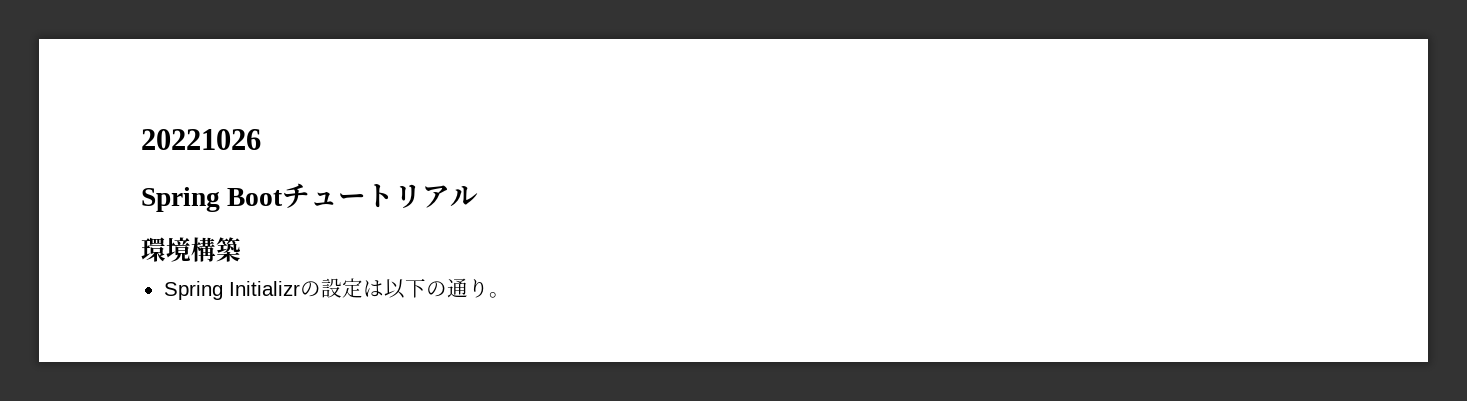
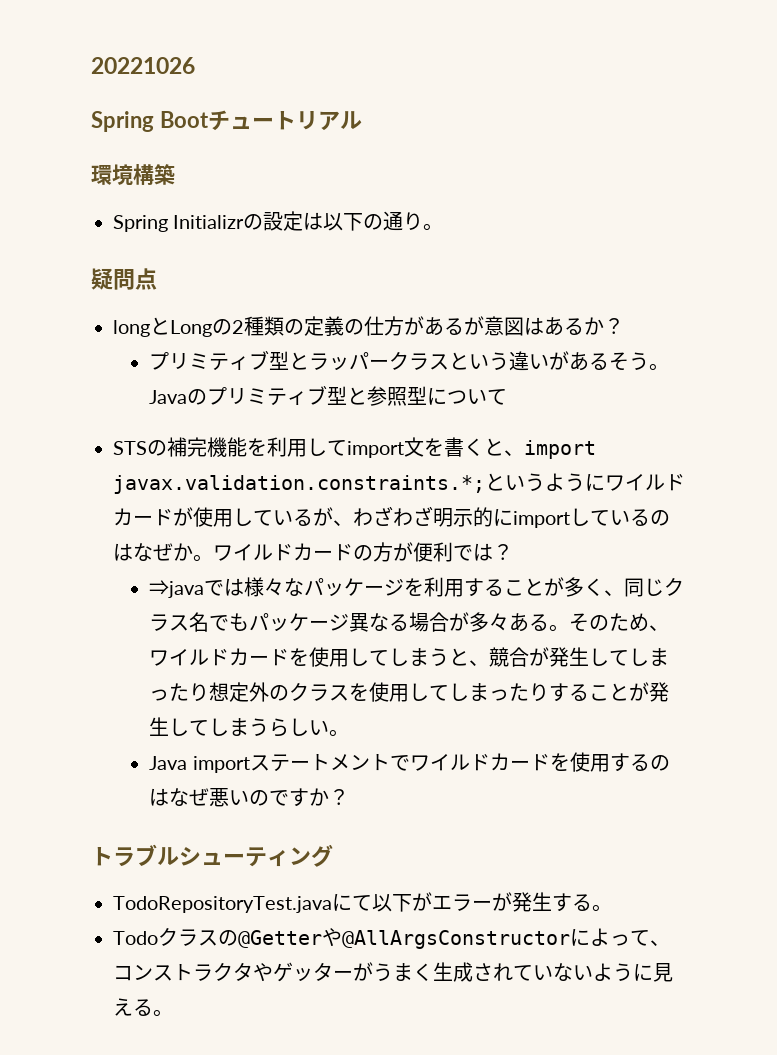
(510, 295) none -> [91,268,157,290] [113,316,624,337] [149,350,670,371] [149,385,508,406] [113,437,596,459] [113,473,685,494] [113,506,670,528] [113,542,513,562] [149,577,685,598] [149,612,670,632] [149,647,670,667] [149,682,670,702] [149,717,350,737] [149,752,670,773] [149,788,350,807] [91,844,333,867] [113,892,612,913] [113,927,670,949] [113,962,673,982] [113,998,173,1017] // 疑問点 // longとLongの2種類の定義の仕方があるが意図はあるか？ // プリミティブ型とラッパークラスという違いがあるそう。Javaのプリミティブ型と参照型について // STSの補完機能を利用してimport文を書くと、import javax.validation.constraints.*;というようにワイルドカードが使用しているが、わざわざ明示的にimportしているのはなぜか。ワイルドカードの方が便利では？ // ⇒javaでは様々なパッケージを利用することが多く、同じクラス名でもパッケージ異なる場合が多々ある。そのため、ワイルドカードを使用してしまうと、競合が発生してしまったり想定外のクラスを使用してしまったりすることが発生してしまうらしい。 // Java importステートメントでワイルドカードを使用するのはなぜ悪いのですか？ // トラブルシューティング // TodoRepositoryTest.javaにて以下がエラーが発生する。 // Todoクラスの@Getterや@AllArgsConstructorによって、コンストラクタやゲッターがうまく生成されていないように見える。

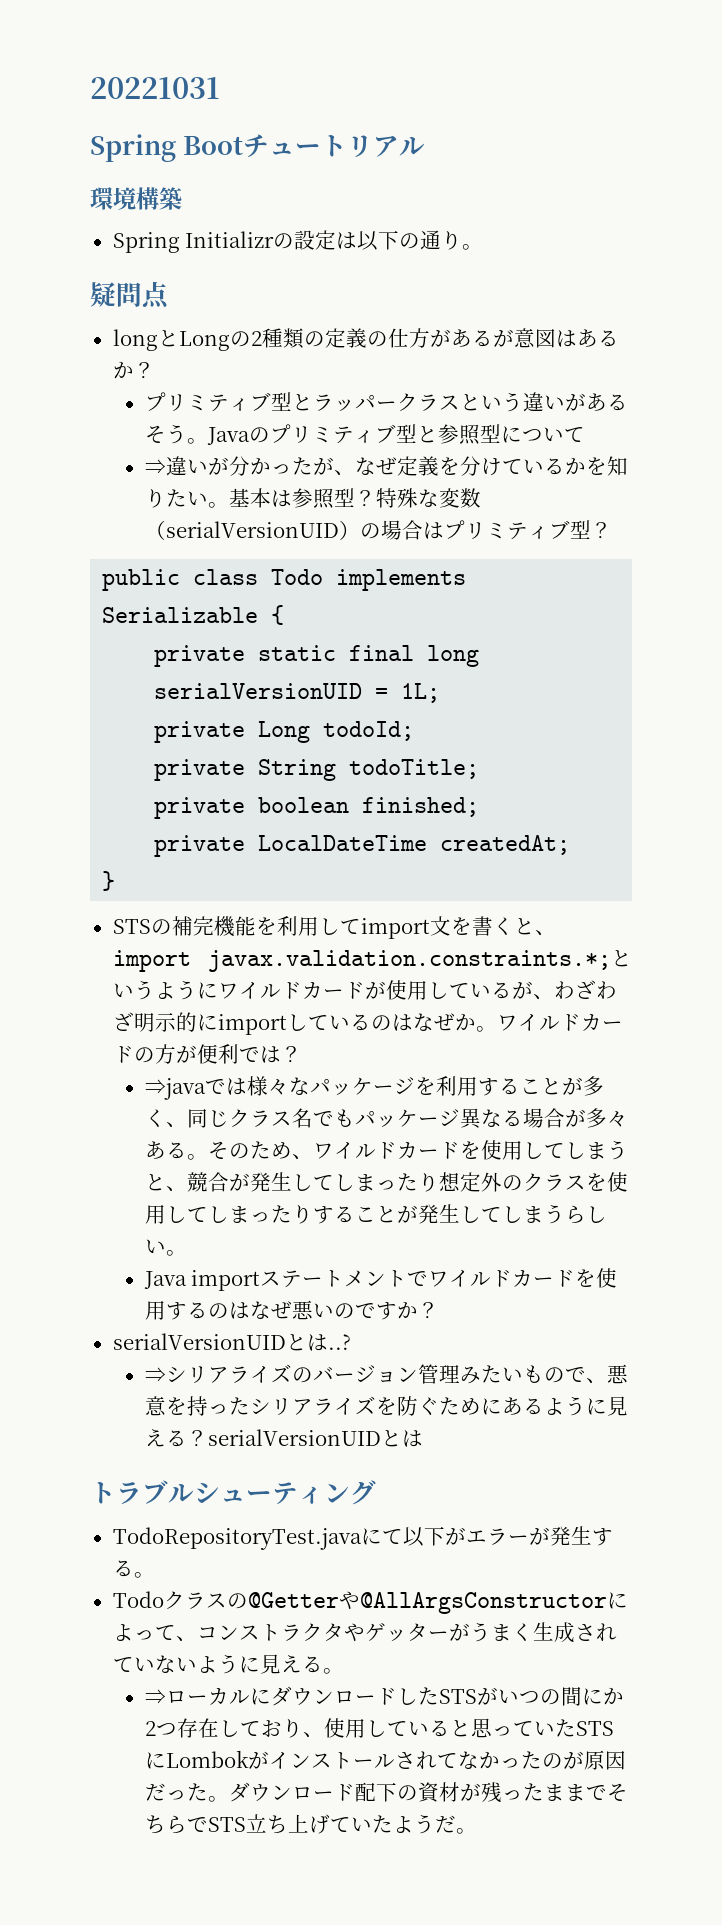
[91,57,195,74] 20221026 -> [90,77,220,99] 20221031
(508, 397) none -> [144,456,628,476] [144,488,481,509] [144,520,612,540] [102,569,467,591] [102,605,285,625] [154,645,480,667] [154,683,441,703] [154,721,415,743] [154,759,480,781] [154,797,480,819] [154,835,571,857] [102,871,116,891] // ⇒違いが分かったが、なぜ定義を分けているかを知りたい。基本は参照型？特殊な変数（serialVersionUID）の場合はプリミティブ型？ // public class Todo implements Serializable { // private static final long serialVersionUID = 1L; // private Long todoId; // private String todoTitle; // private boolean finished; // private LocalDateTime createdAt; // }
(350, 797) none -> [112,1333,351,1351] [144,1364,628,1384] [144,1396,628,1416] [144,1429,423,1447] // serialVersionUIDとは..? // ⇒シリアライズのバージョン管理みたいもので、悪意を持ったシリアライズを防ぐためにあるように見える？serialVersionUIDとは
(173, 1013) none -> [144,1686,624,1706] [144,1718,614,1738] [144,1750,626,1770] [144,1782,628,1803] [144,1814,477,1834] // ⇒ローカルにダウンロードしたSTSがいつの間にか2つ存在しており、使用していると思っていたSTSにLombokがインストールされてなかったのが原因だった。ダウンロード配下の資材が残ったままでそちらでSTS立ち上げていたようだ。

